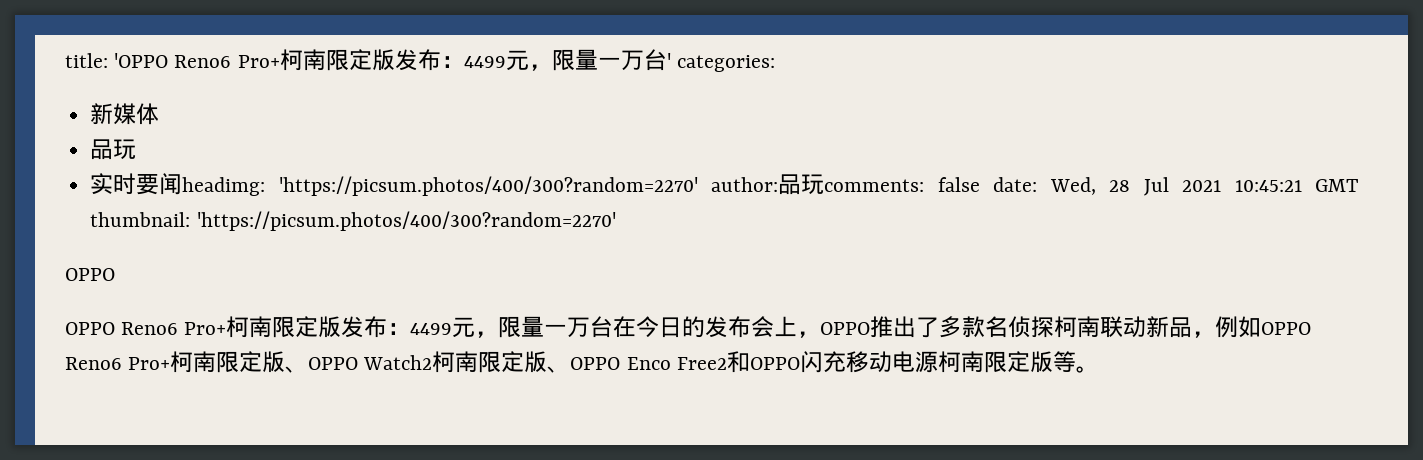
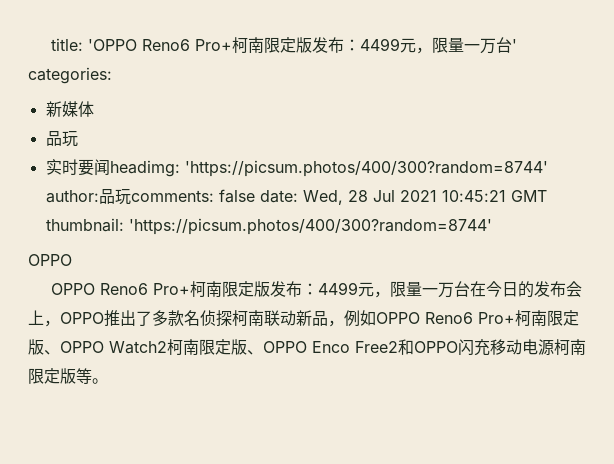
[278,176,698,196] 'https://picsum.photos/400/300?random=2270' -> [184,160,548,177] 'https://picsum.photos/400/300?random=8744'
[196,211,616,231] 'https://picsum.photos/400/300?random=2270' -> [128,218,492,235] 'https://picsum.photos/400/300?random=8744'

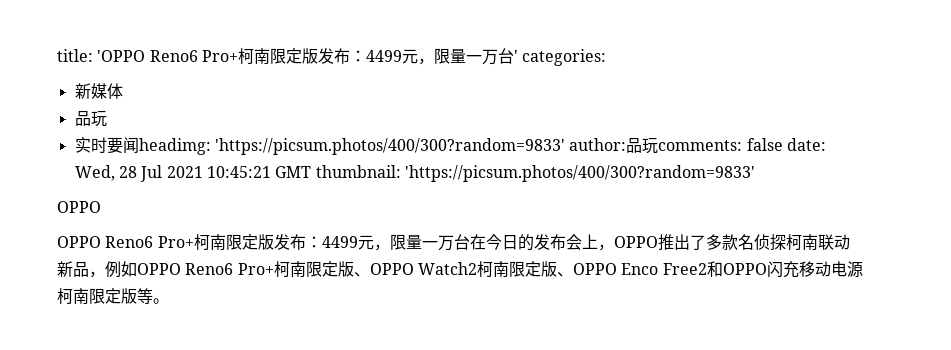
[184,160,548,177] 'https://picsum.photos/400/300?random=8744' -> [214,138,565,155] 'https://picsum.photos/400/300?random=9833'
[128,218,492,235] 'https://picsum.photos/400/300?random=8744' -> [404,165,755,182] 'https://picsum.photos/400/300?random=9833'

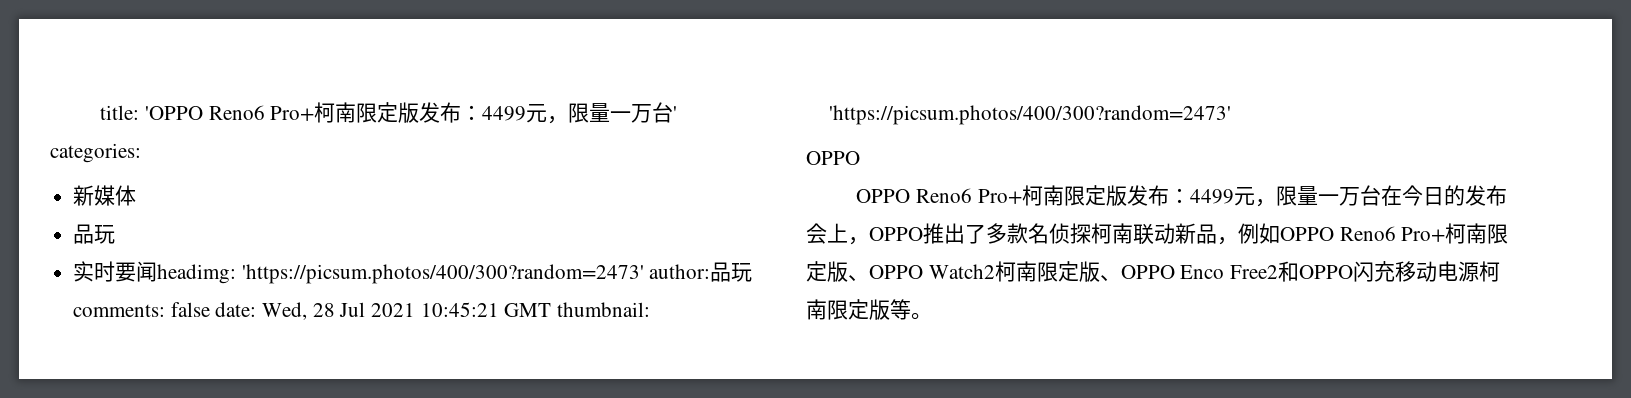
[214,138,565,155] 'https://picsum.photos/400/300?random=9833' -> [241,264,644,284] 'https://picsum.photos/400/300?random=2473'
[404,165,755,182] 'https://picsum.photos/400/300?random=9833' -> [829,105,1232,125] 'https://picsum.photos/400/300?random=2473'

